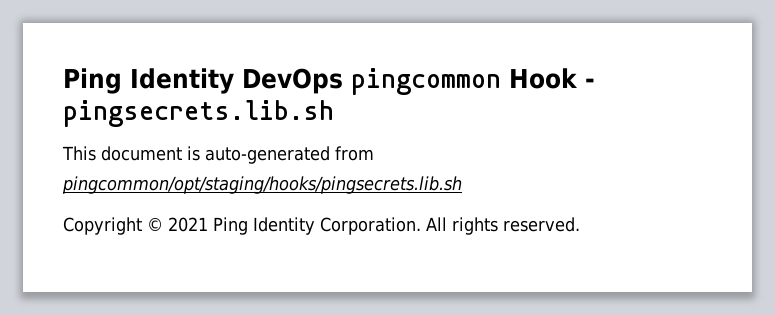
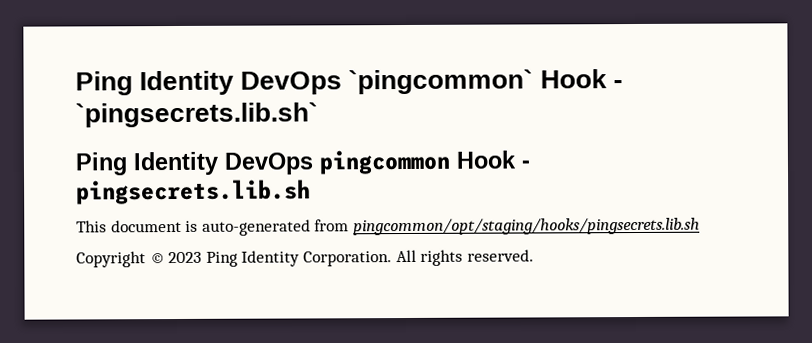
[63,68,343,94] Ping Identity DevOps -> [75,69,623,96] [75,102,318,128] [75,151,314,176] Ping Identity DevOps `pingcommon` Hook - `pingsecrets.lib.sh` // Ping Identity DevOps
[168,217,208,232] 2021 -> [168,251,203,264] 2023

